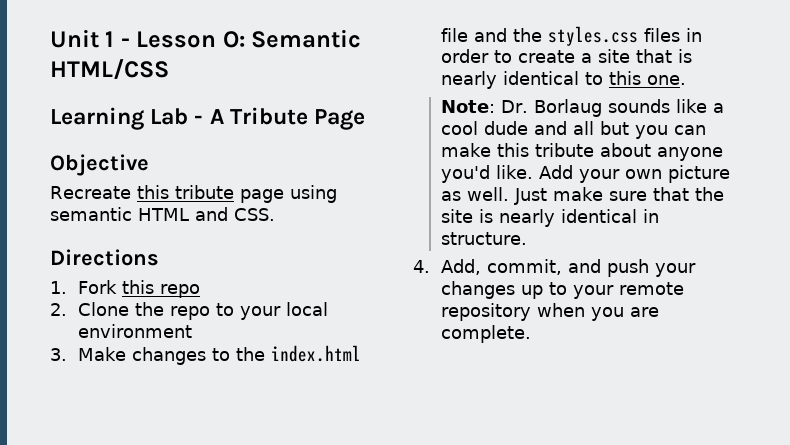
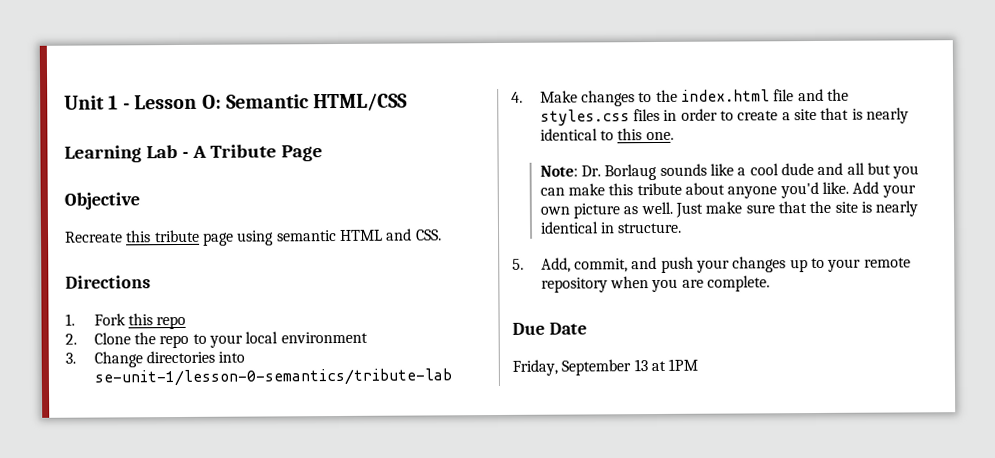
(67, 354) none -> [93,350,246,368] [93,368,452,387] [511,91,523,103] Change directories into se-unit-1/lesson-0-semantics/tribute-lab // 4.
[413,260,430,273] 4. -> [512,258,524,270] 5.
(532, 334) none -> [512,322,587,335] [512,358,699,376] // Due Date // Friday, September 13 at 1PM

